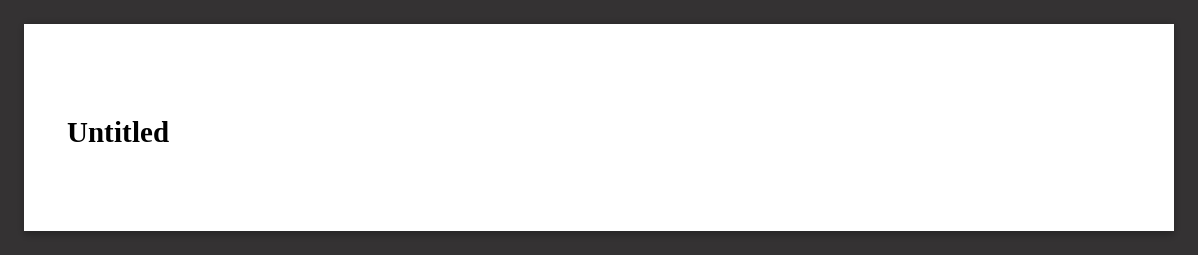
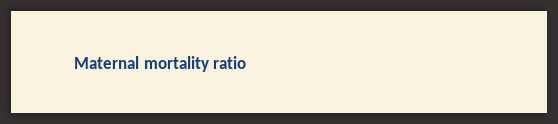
[67,121,169,142] Untitled -> [74,56,247,72] Maternal mortality ratio

